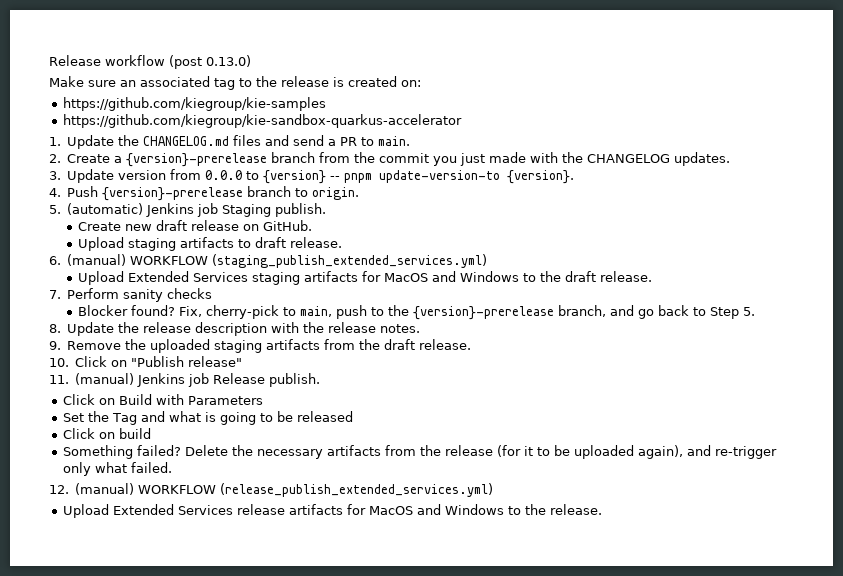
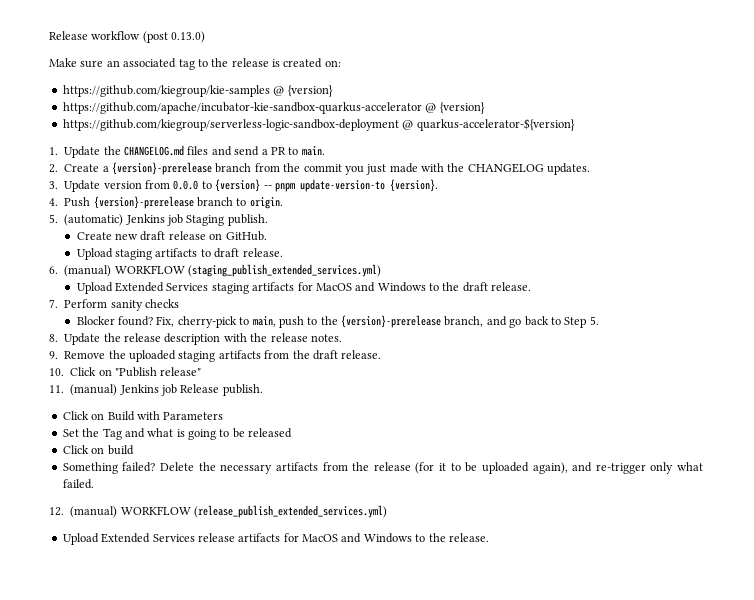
[62,114,462,128] // https://github.com/kiegroup/kie-sandbox-quarkus-accelerator -> [273,85,333,97] [62,102,485,114] [62,118,575,131] @ {version} // https://github.com/apache/incubator-kie-sandbox-quarkus-accelerator @ {version} // https://github.com/kiegroup/serverless-logic-sandbox-deployment @ quarkus-accelerator-${version}

